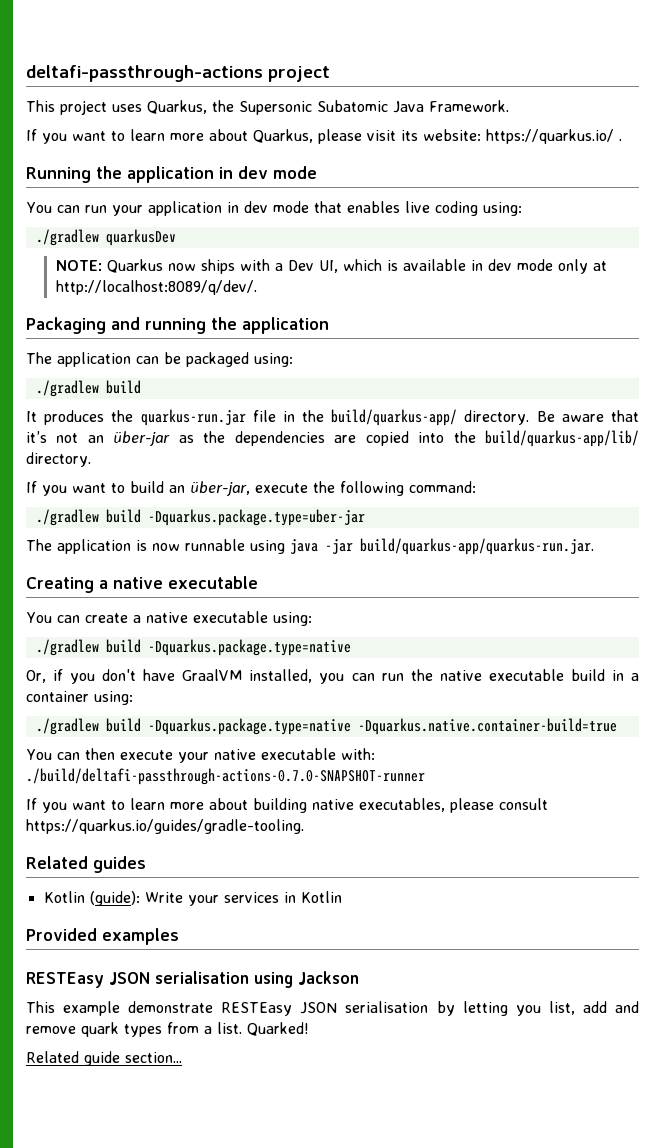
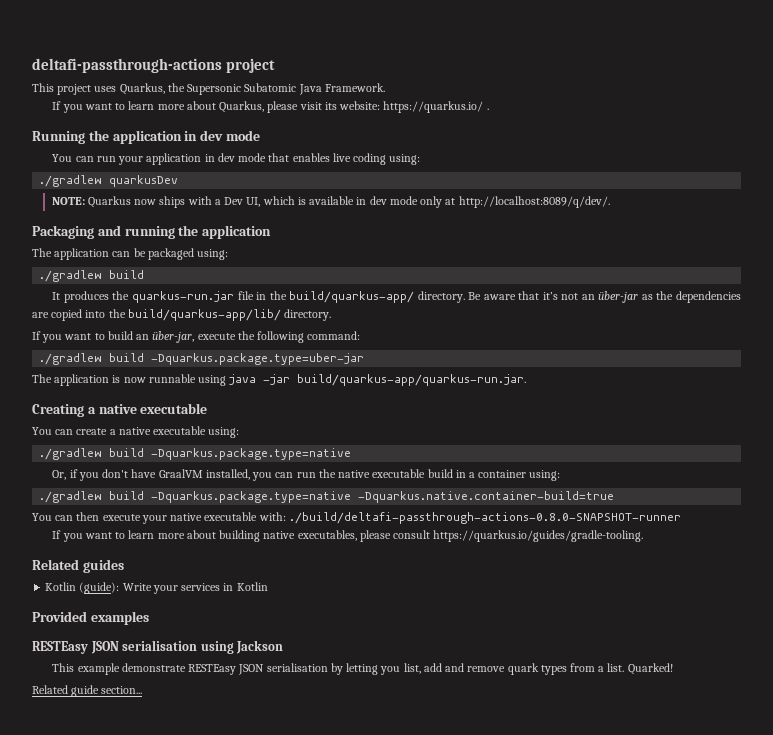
[26,768,425,785] ./build/deltafi-passthrough-actions-0.7.0-SNAPSHOT-runner -> [288,512,681,524] ./build/deltafi-passthrough-actions-0.8.0-SNAPSHOT-runner

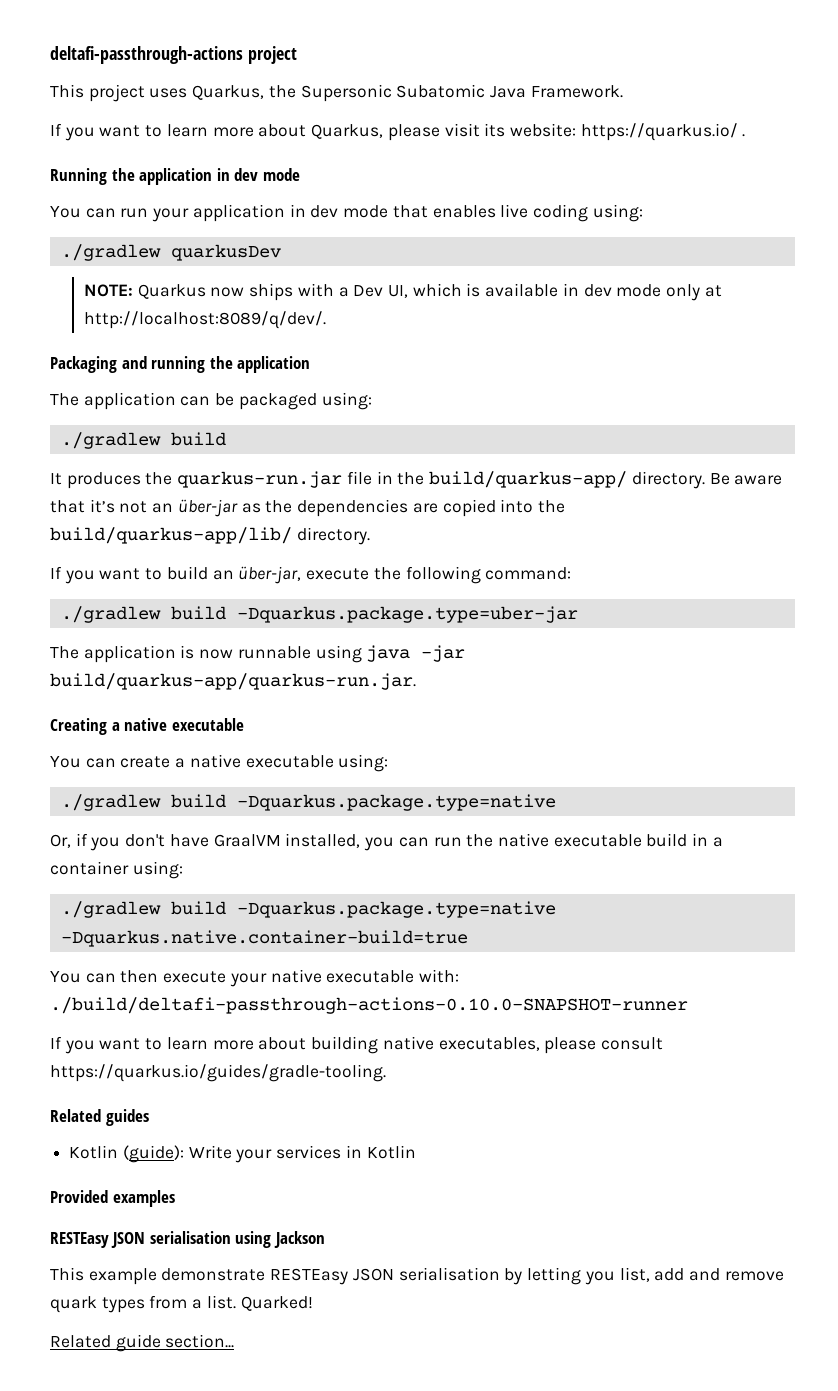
[288,512,681,524] ./build/deltafi-passthrough-actions-0.8.0-SNAPSHOT-runner -> [50,997,688,1014] ./build/deltafi-passthrough-actions-0.10.0-SNAPSHOT-runner

